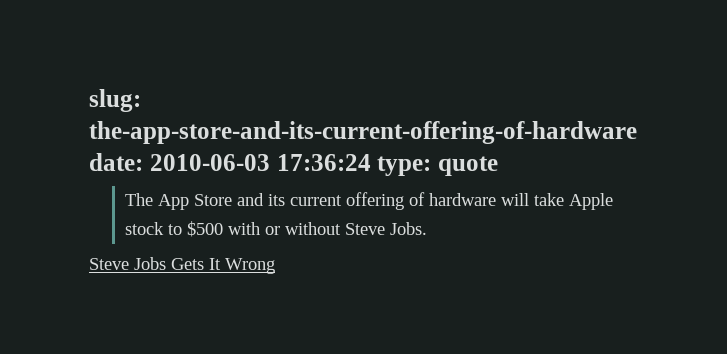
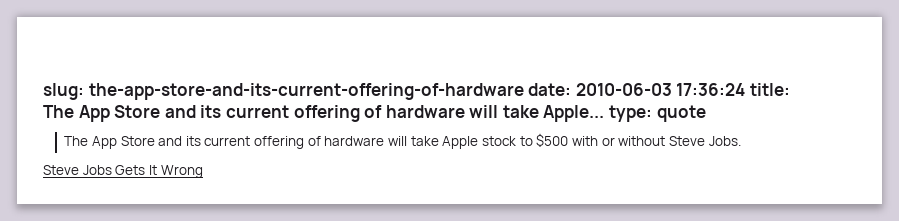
(371, 162) none -> [749,83,790,96] [43,105,605,122] title: The App Store and its current offering of hardware will take Apple...

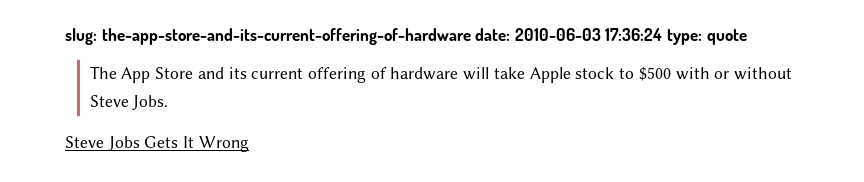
[749,83,790,96] [43,105,605,122] title: The App Store and its current offering of hardware will take Apple... -> (663, 34) none

